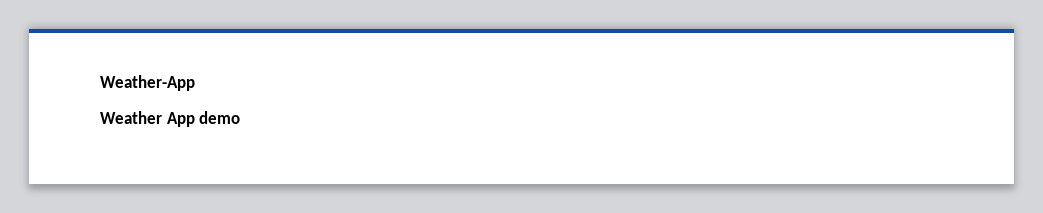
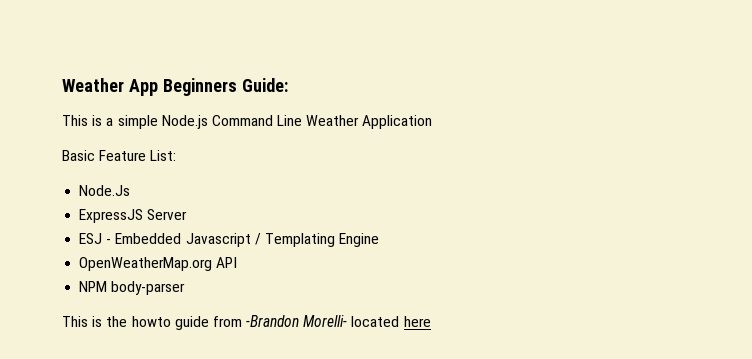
[100,75,195,91] Weather-App // -> (62, 85) none
[199,111,241,124] demo -> [162,78,288,96] [62,115,433,129] [62,150,177,161] [79,185,131,196] [79,209,188,223] [79,233,380,247] [79,257,238,271] [79,281,186,295] [62,315,431,330] Beginners Guide: // This is a simple Node.js Command Line Weather Application // Basic Feature List: // Node.Js // ExpressJS Server // ESJ - Embedded Javascript / Templating Engine // OpenWeatherMap.org API // NPM body-parser // This is the howto guide from -Brandon Morelli- located here

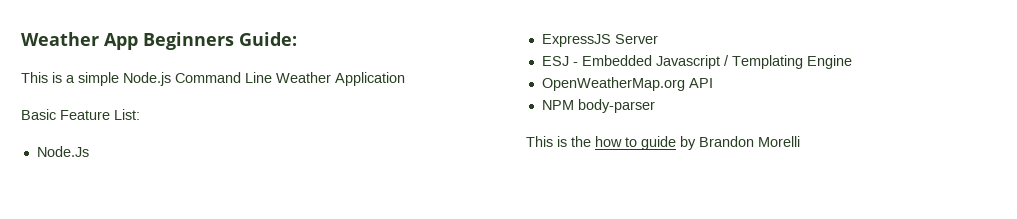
[131,315,431,330] howto guide from -Brandon Morelli- located here -> [595,136,800,150] how to guide by Brandon Morelli

